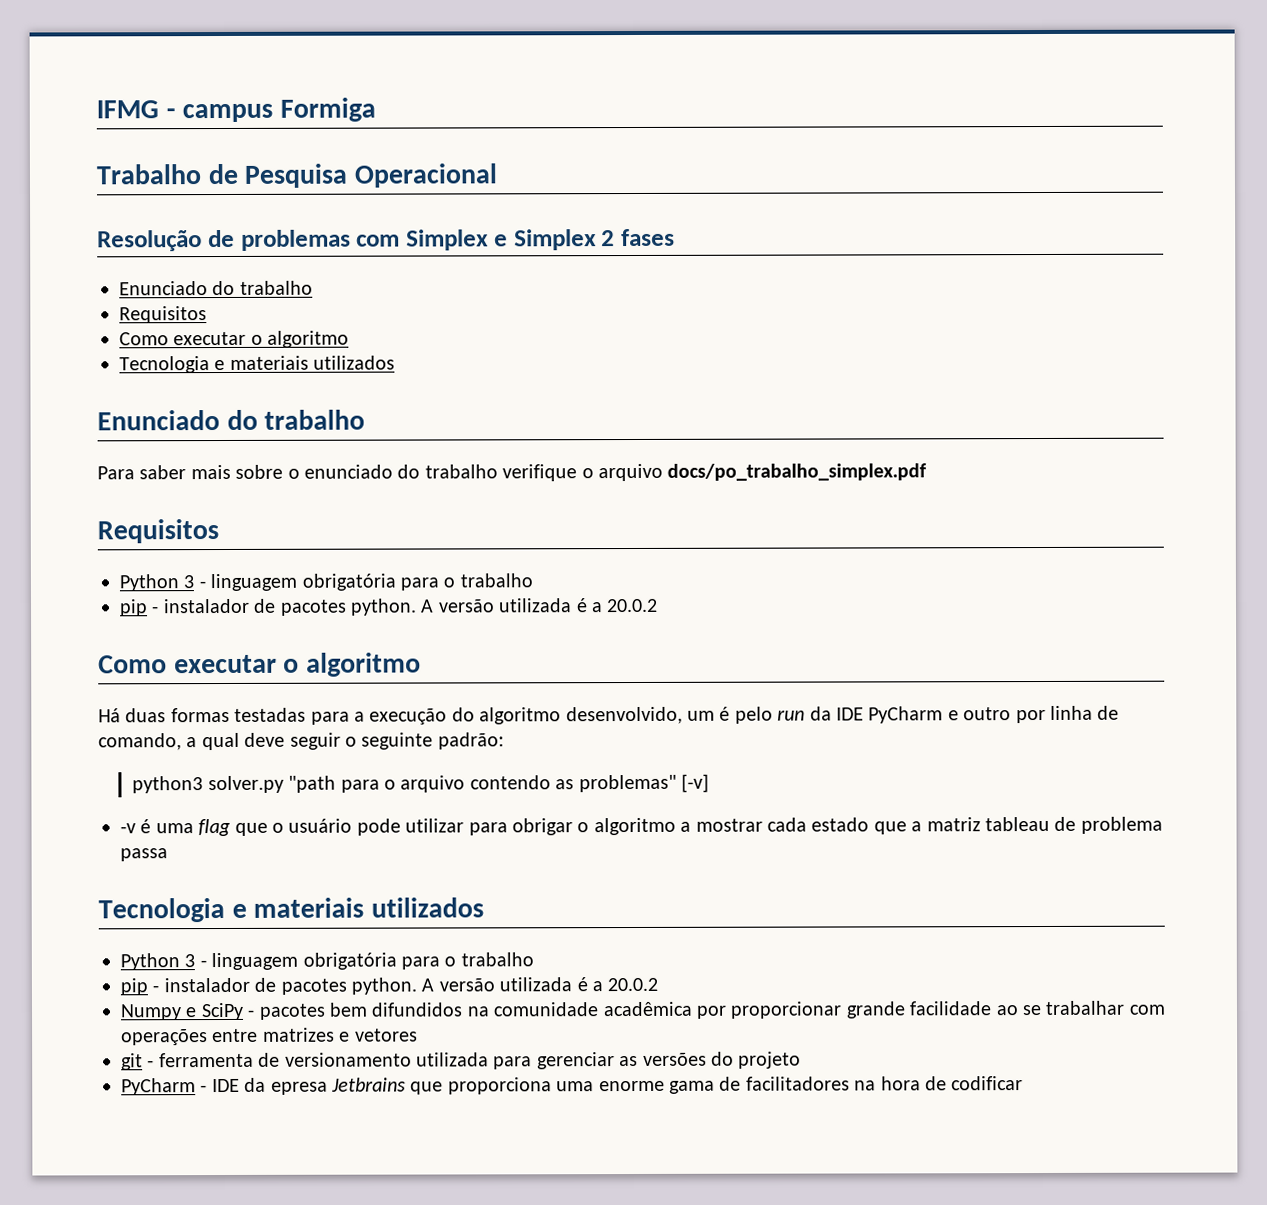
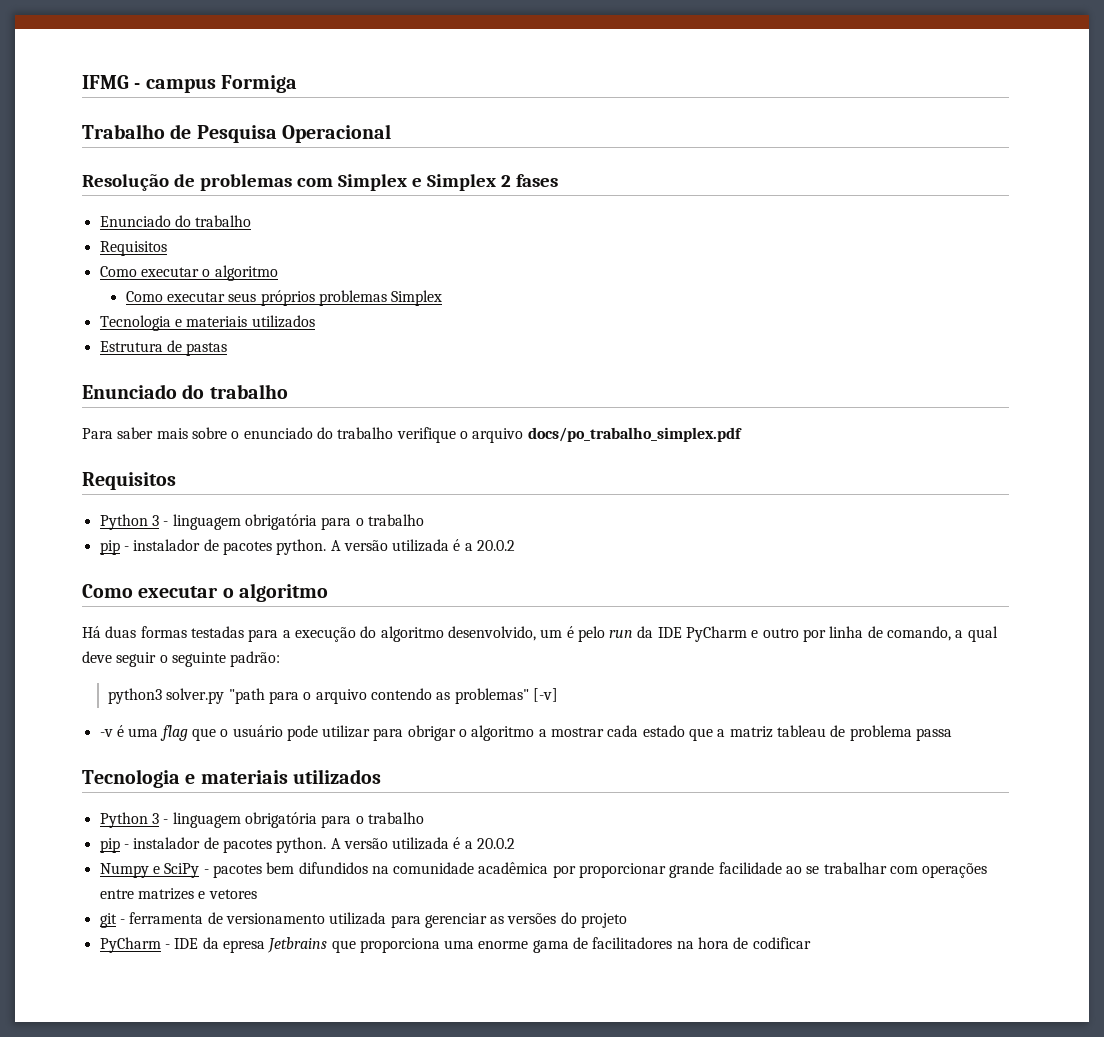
[119,355,396,374] // Tecnologia e materiais utilizados -> [125,290,443,306] [99,315,315,331] [99,340,228,356] // Como executar seus próprios problemas Simplex // Tecnologia e materiais utilizados // Estrutura de pastas

